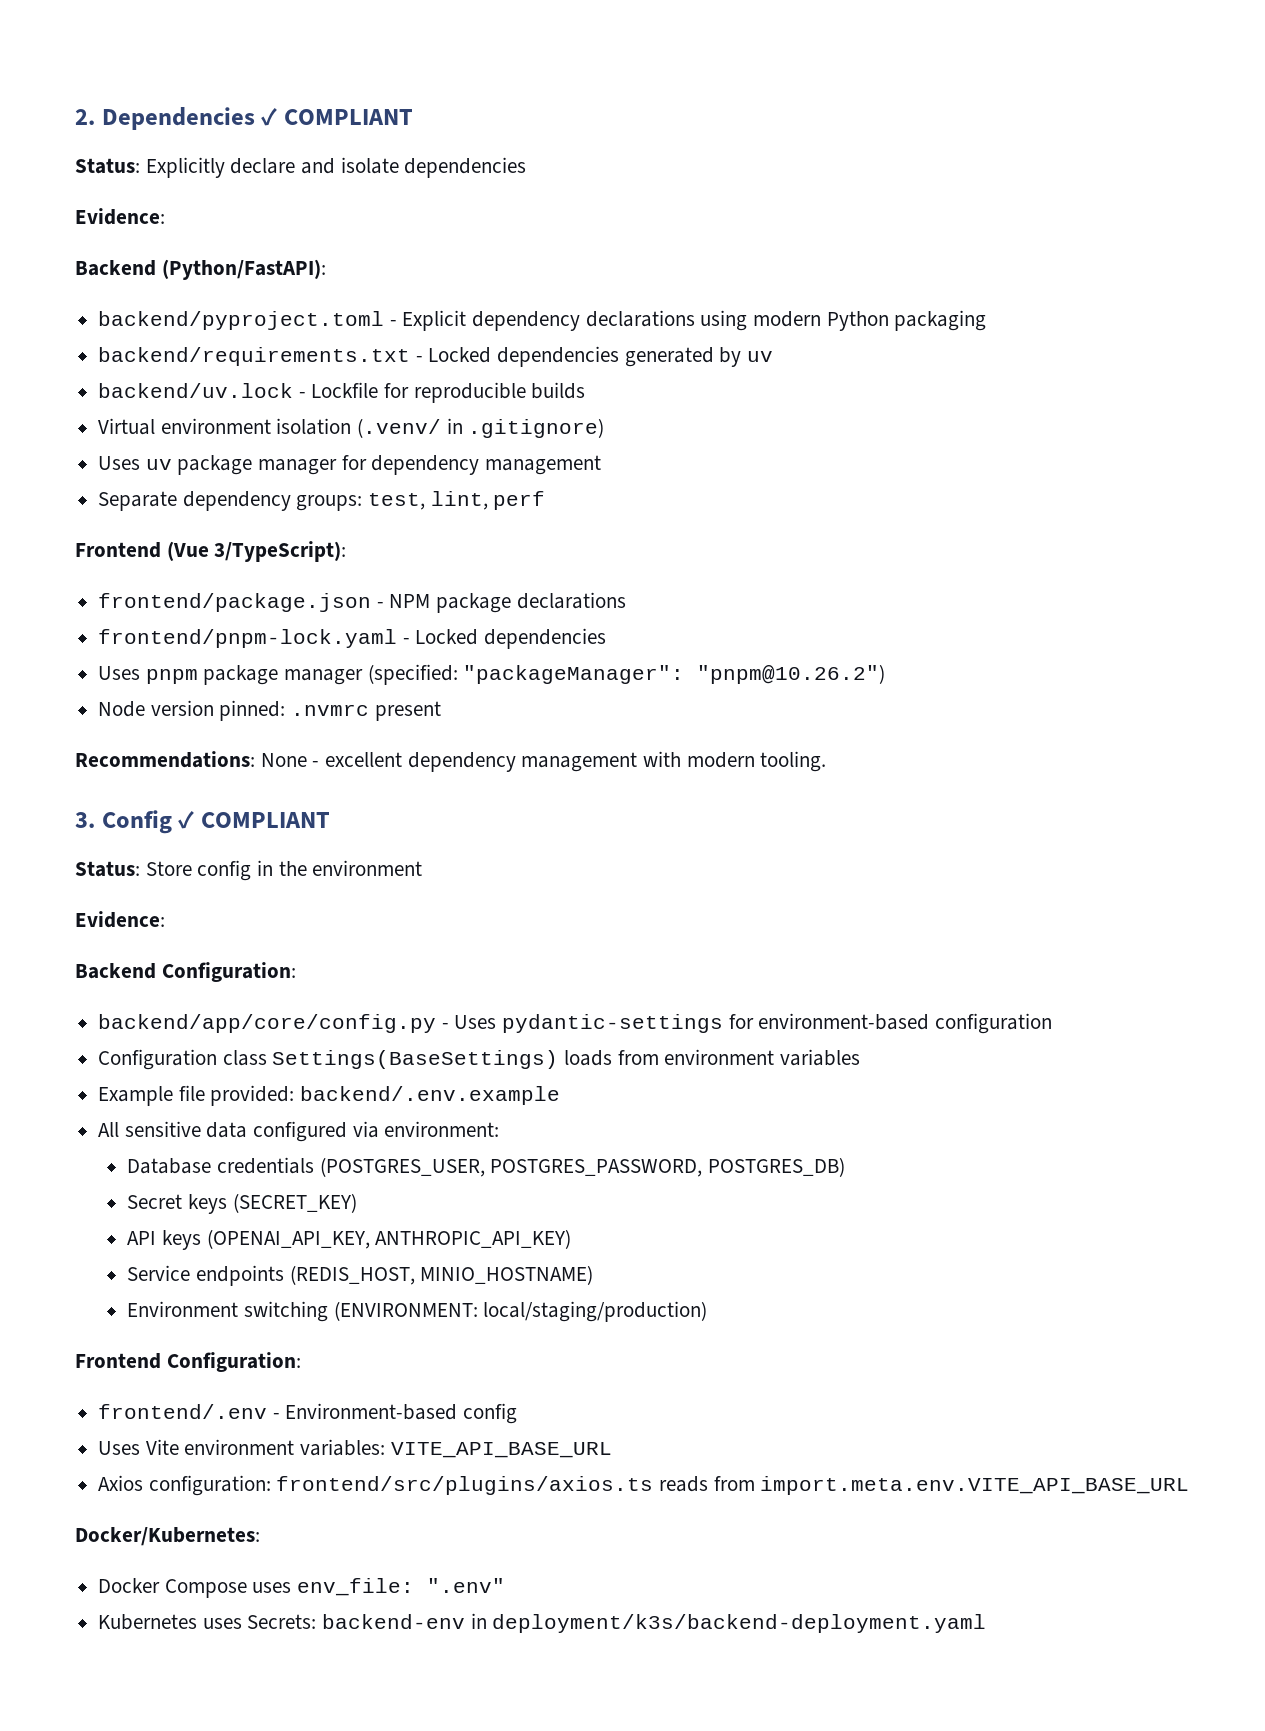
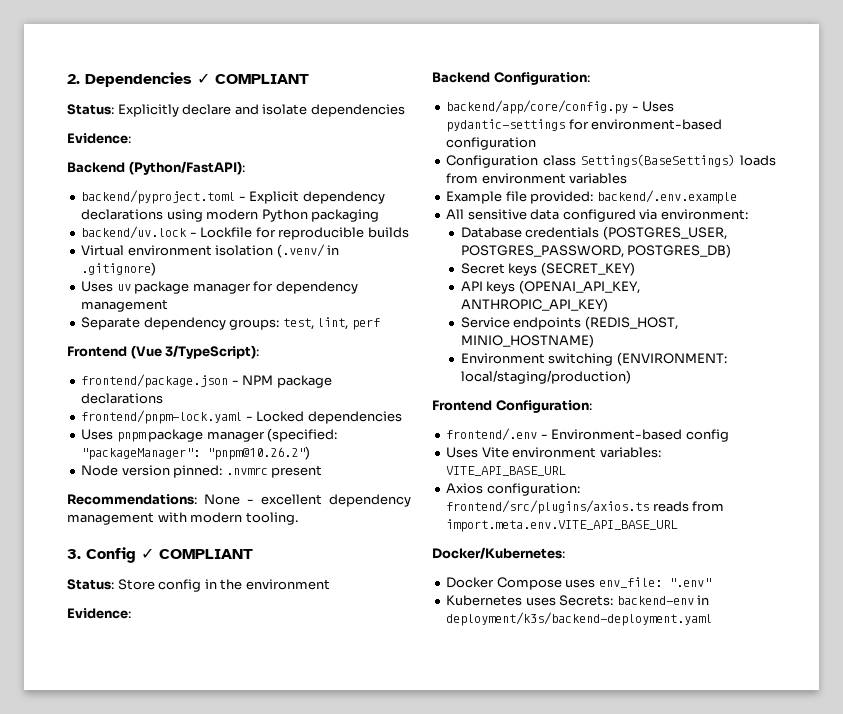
[98,346,774,367] // backend/requirements.txt - Locked dependencies generated by uv -> (380, 215) none

